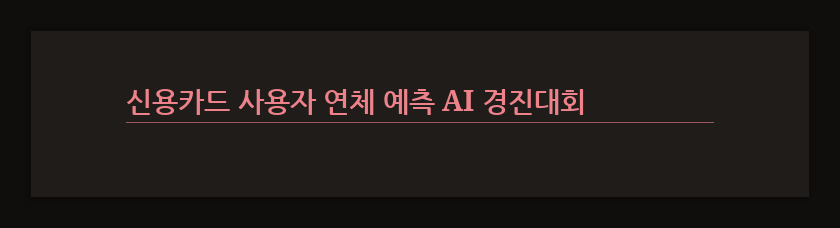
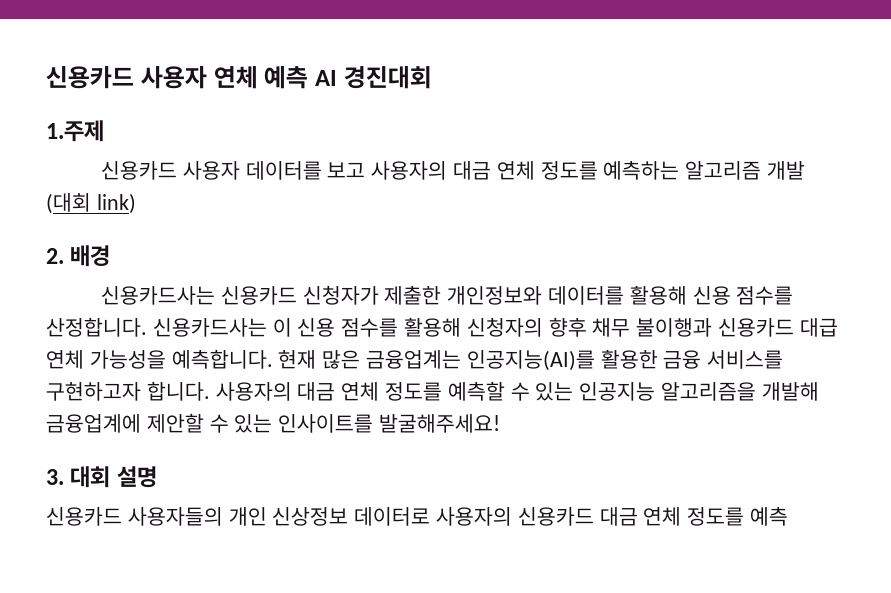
(586, 102) none -> [46,120,104,142] [100,161,805,180] [46,193,136,214] [46,245,111,267] [100,285,794,305] [46,317,838,337] [46,349,784,371] [46,381,819,401] [46,413,501,433] [46,466,157,488] [46,507,789,526] // 1.주제 // 신용카드 사용자 데이터를 보고 사용자의 대금 연체 정도를 예측하는 알고리즘 개발 (대회 link) // 2. 배경 // 신용카드사는 신용카드 신청자가 제출한 개인정보와 데이터를 활용해 신용 점수를 산정합니다. 신용카드사는 이 신용 점수를 활용해 신청자의 향후 채무 불이행과 신용카드 대급 연체 가능성을 예측합니다. 현재 많은 금융업계는 인공지능(AI)를 활용한 금융 서비스를 구현하고자 합니다. 사용자의 대금 연체 정도를 예측할 수 있는 인공지능 알고리즘을 개발해 금융업계에 제안할 수 있는 인사이트를 발굴해주세요! // 3. 대회 설명 // 신용카드 사용자들의 개인 신상정보 데이터로 사용자의 신용카드 대금 연체 정도를 예측

